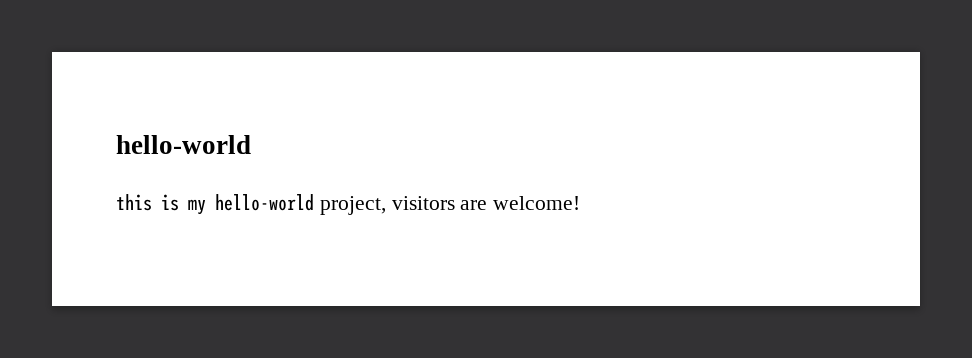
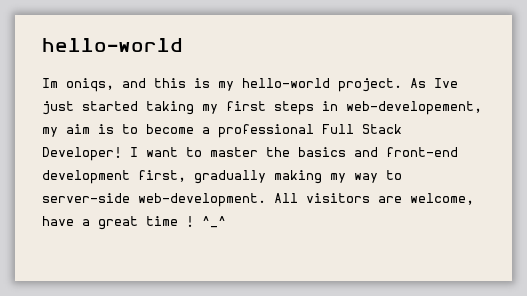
(251, 144) none -> [42,78,146,92] Im oniqs, and
[319,196,581,215] project, visitors are welcome! -> [338,78,458,92] [42,101,482,115] [42,124,402,138] [42,147,458,161] [42,170,402,184] [42,193,474,207] [42,216,226,230] project. As Ive just started taking my first steps in web-developement, my aim is to become a professional Full Stack Developer! I want to master the basics and front-end development first, gradually making my way to server-side web-development. All visitors are welcome, have a great time ! ^_^

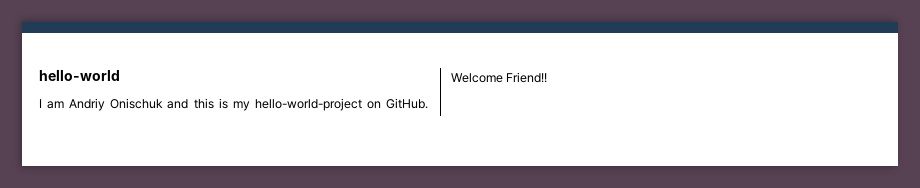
[42,78,458,92] [42,101,482,115] [42,124,402,138] [42,147,458,161] [42,170,402,184] [42,193,474,207] [42,216,226,230] Im oniqs, and this is my hello-world project. As Ive just started taking my first steps in web-developement, my aim is to become a professional Full Stack Developer! I want to master the basics and front-end development first, gradually making my way to server-side web-development. All visitors are welcome, have a great time ! ^_^ -> [39,98,428,111] [451,72,548,83] I am Andriy Onischuk and this is my hello-world-project on GitHub. Welcome Friend!!

